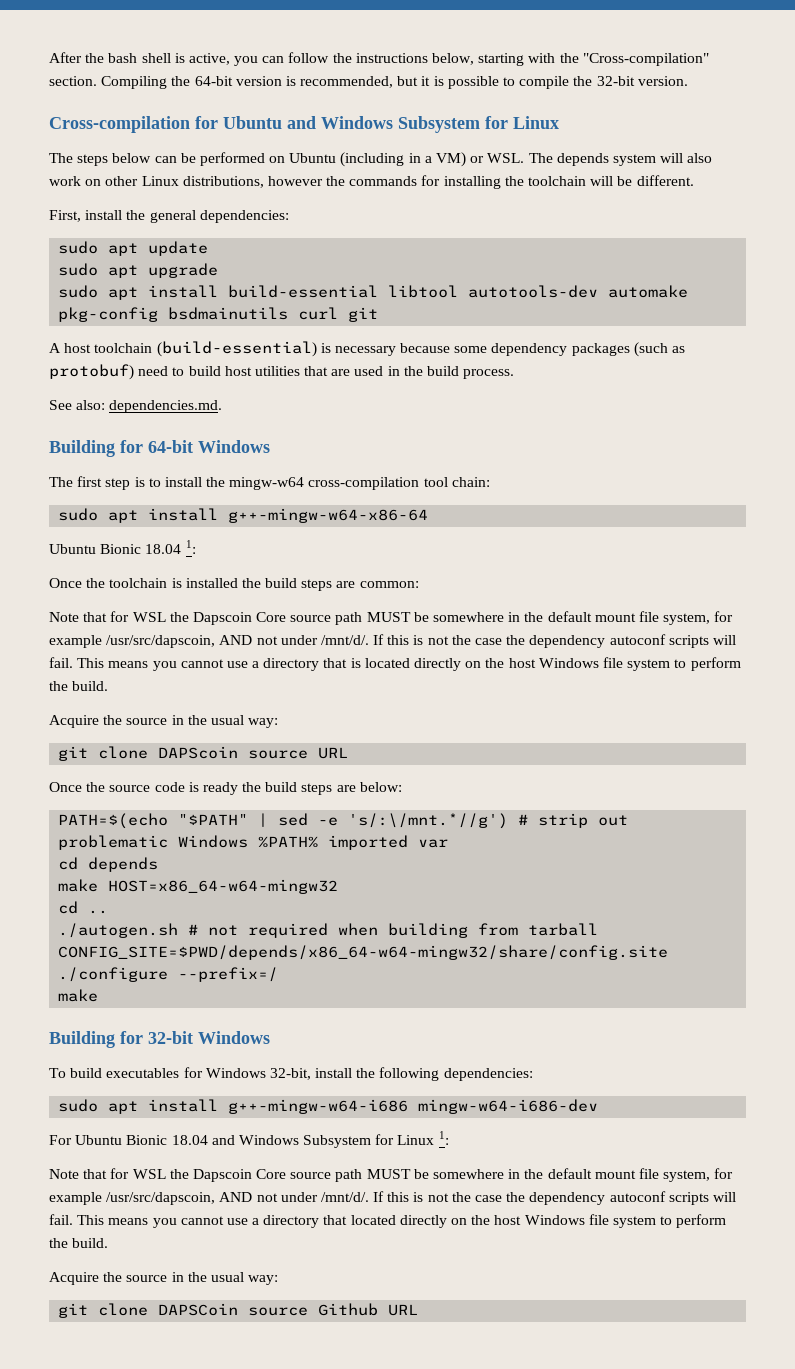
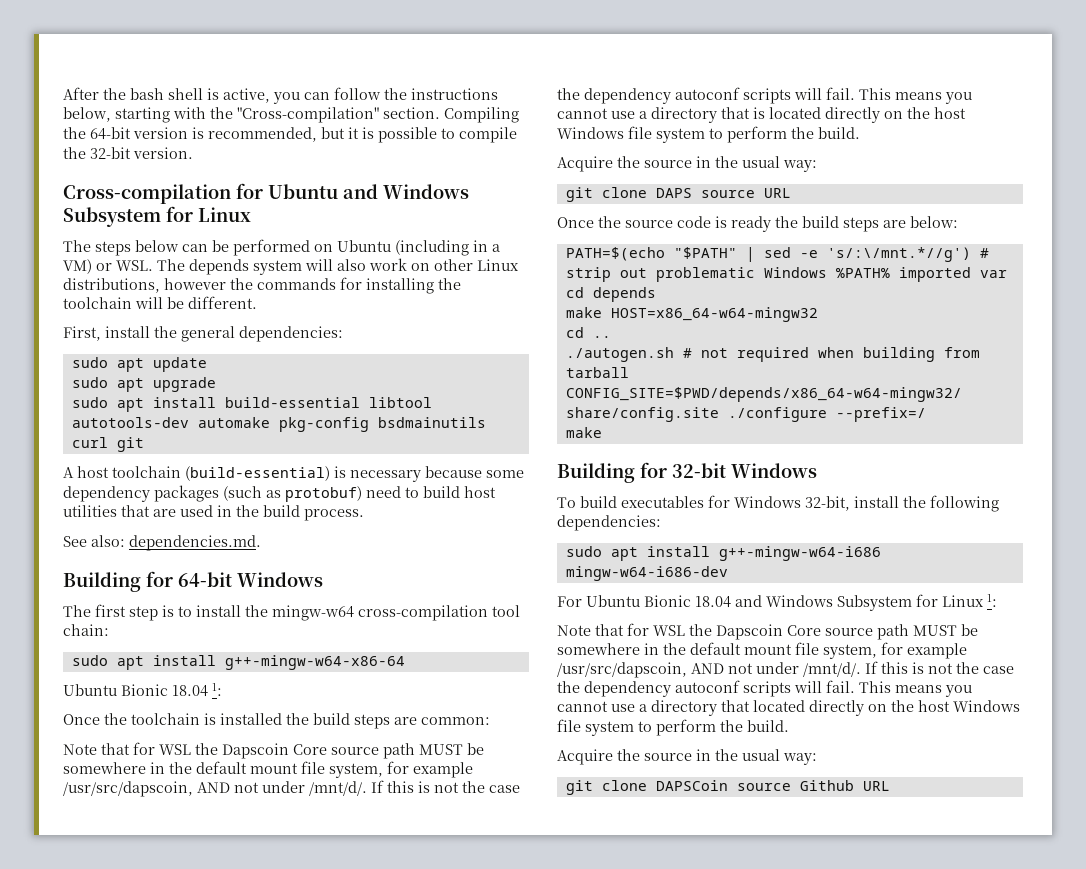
[158,746,239,759] DAPScoin -> [655,188,692,198] DAPS

